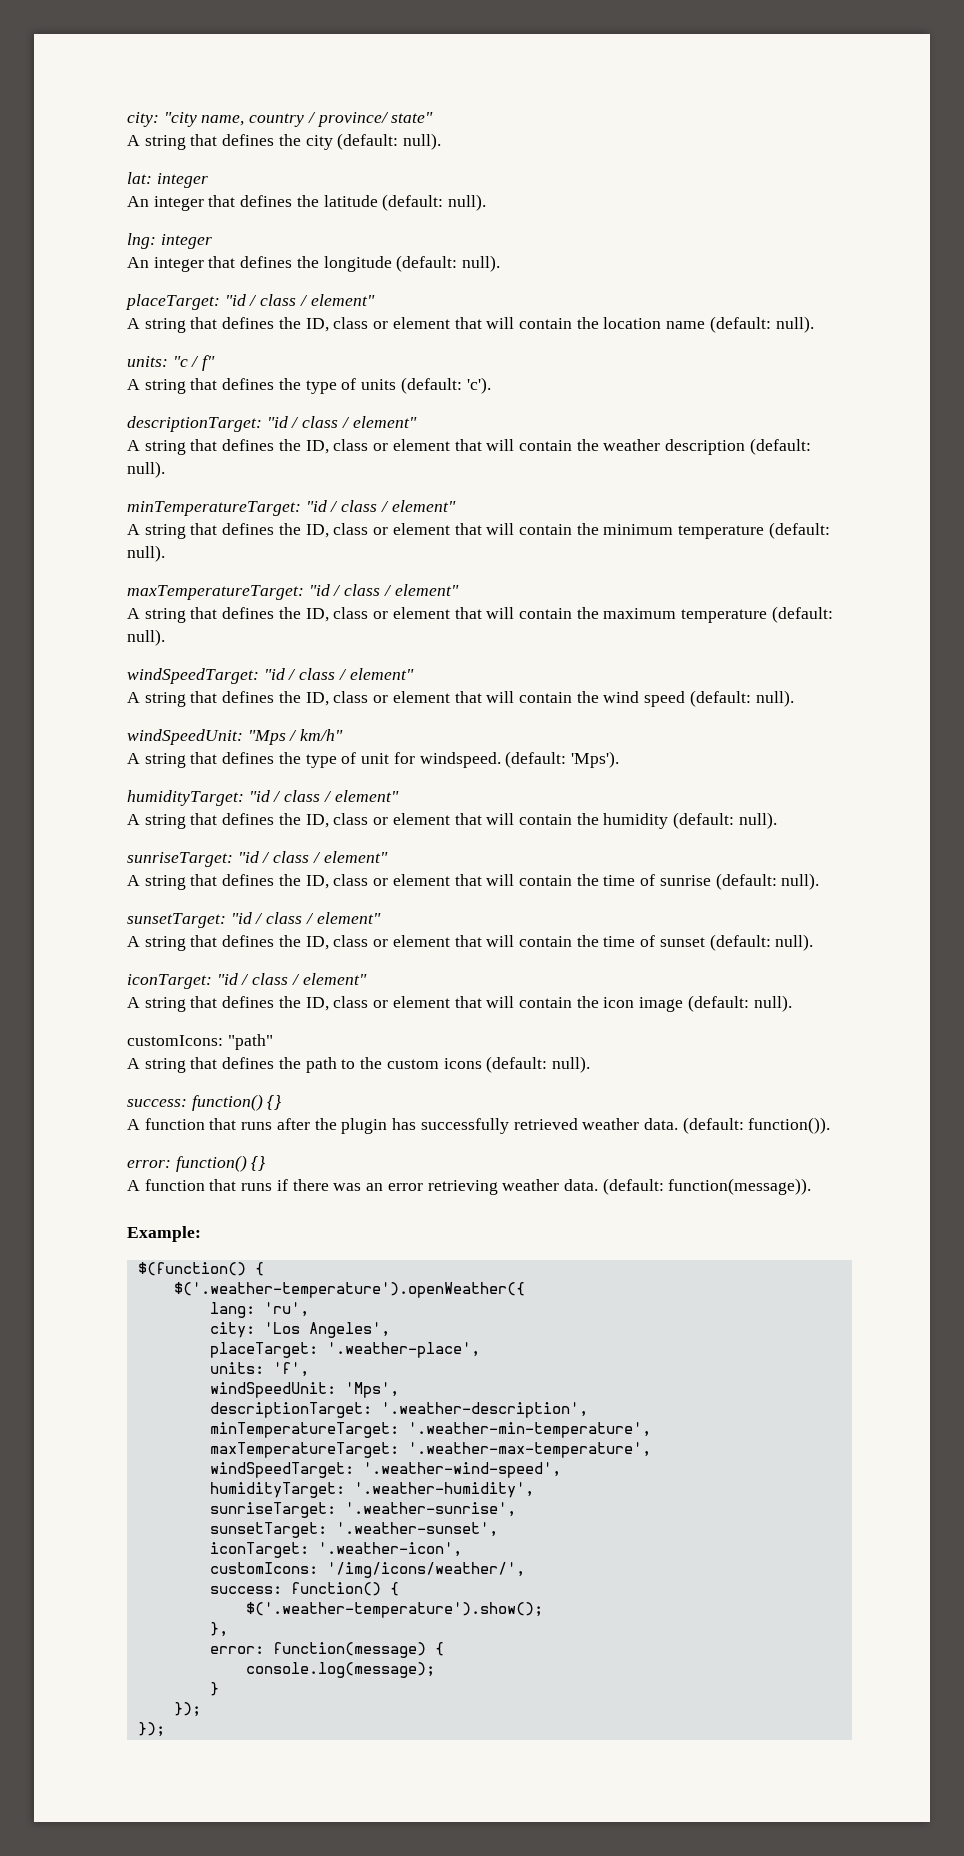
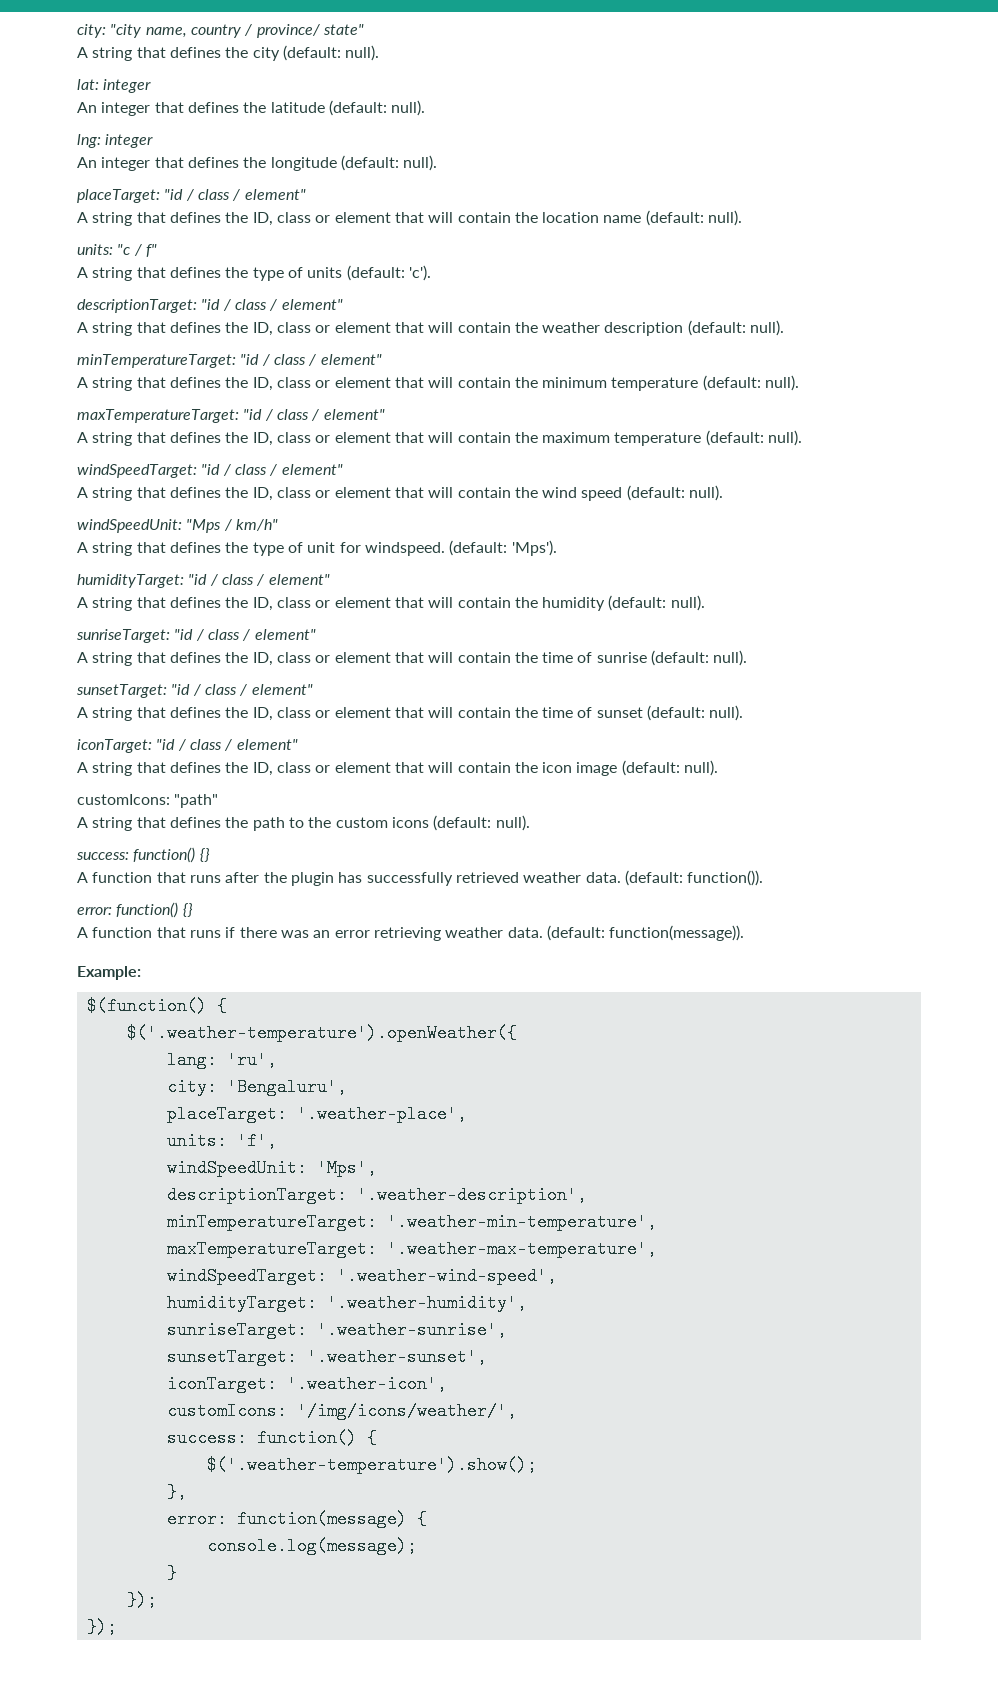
[263,1322,390,1338] 'Los Angeles', -> [226,1078,347,1096] 'Bengaluru',

